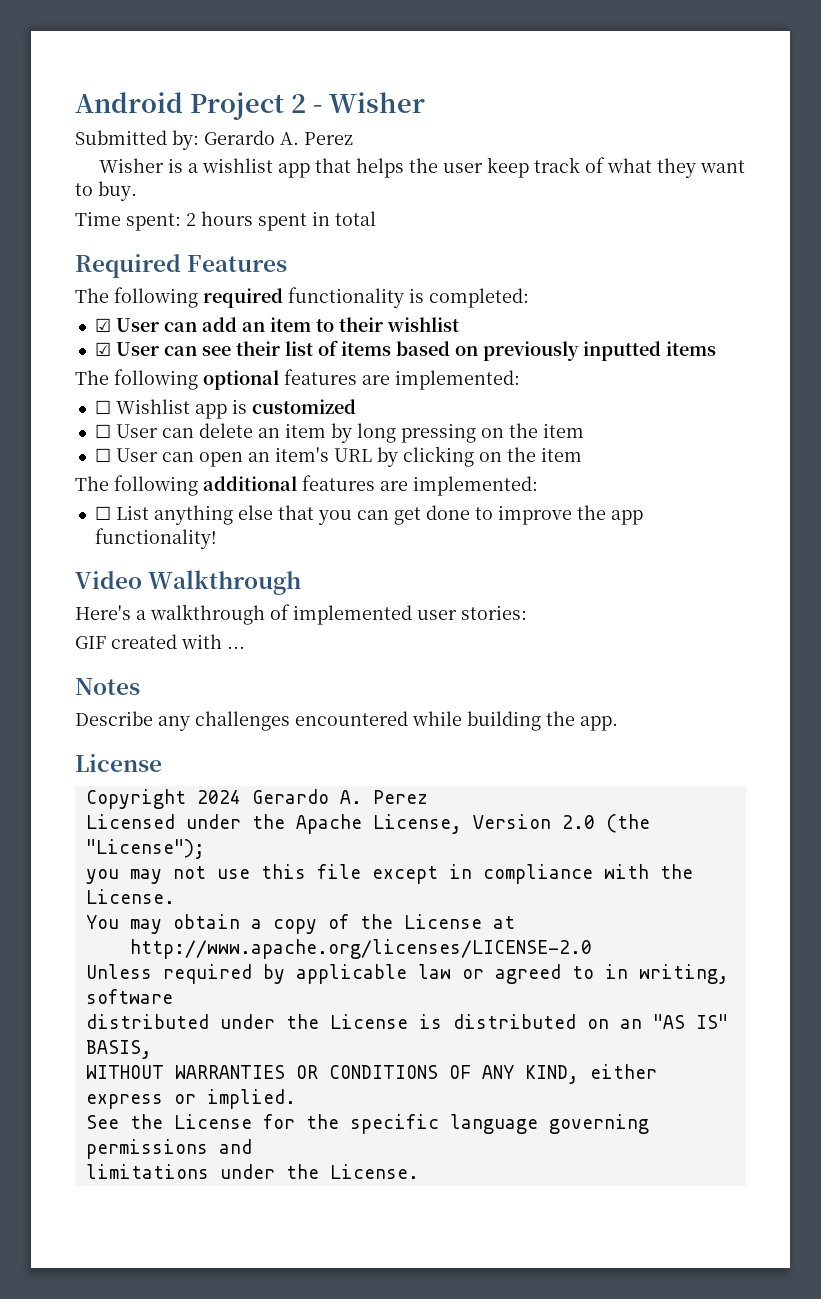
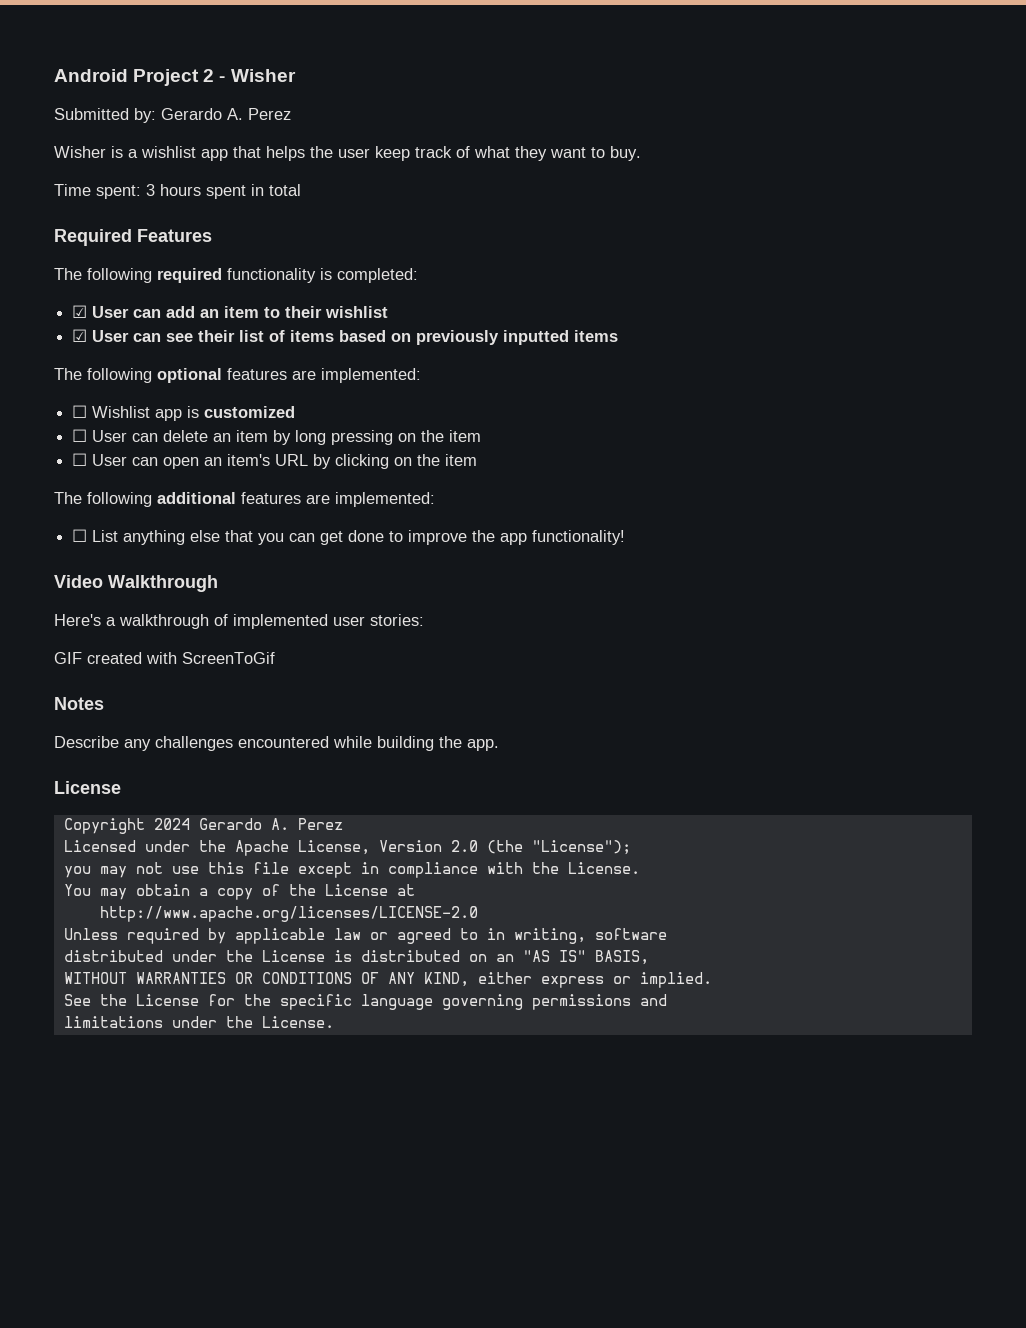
[186,213,196,226] 2 -> [146,184,155,196] 3
[227,646,245,649] ... -> [182,652,275,664] ScreenToGif

